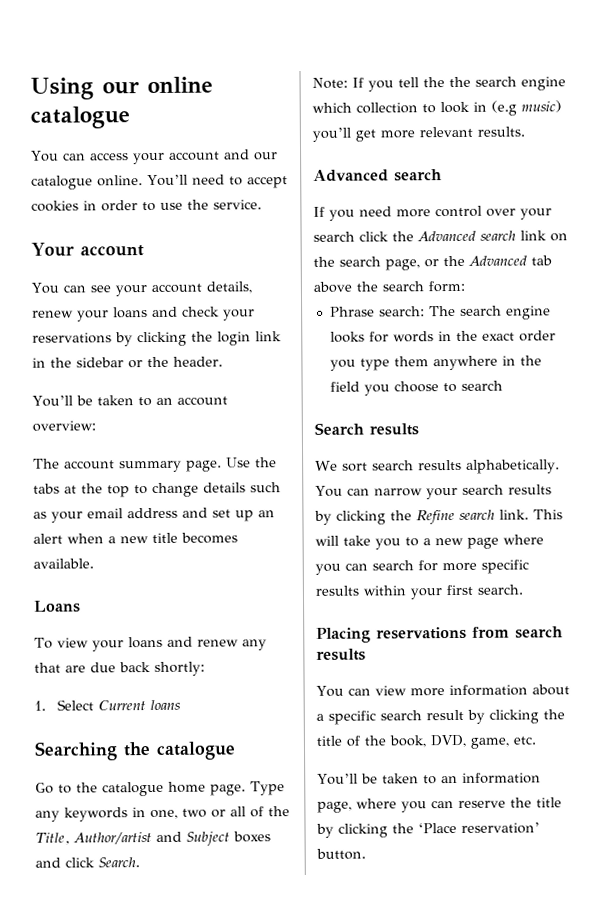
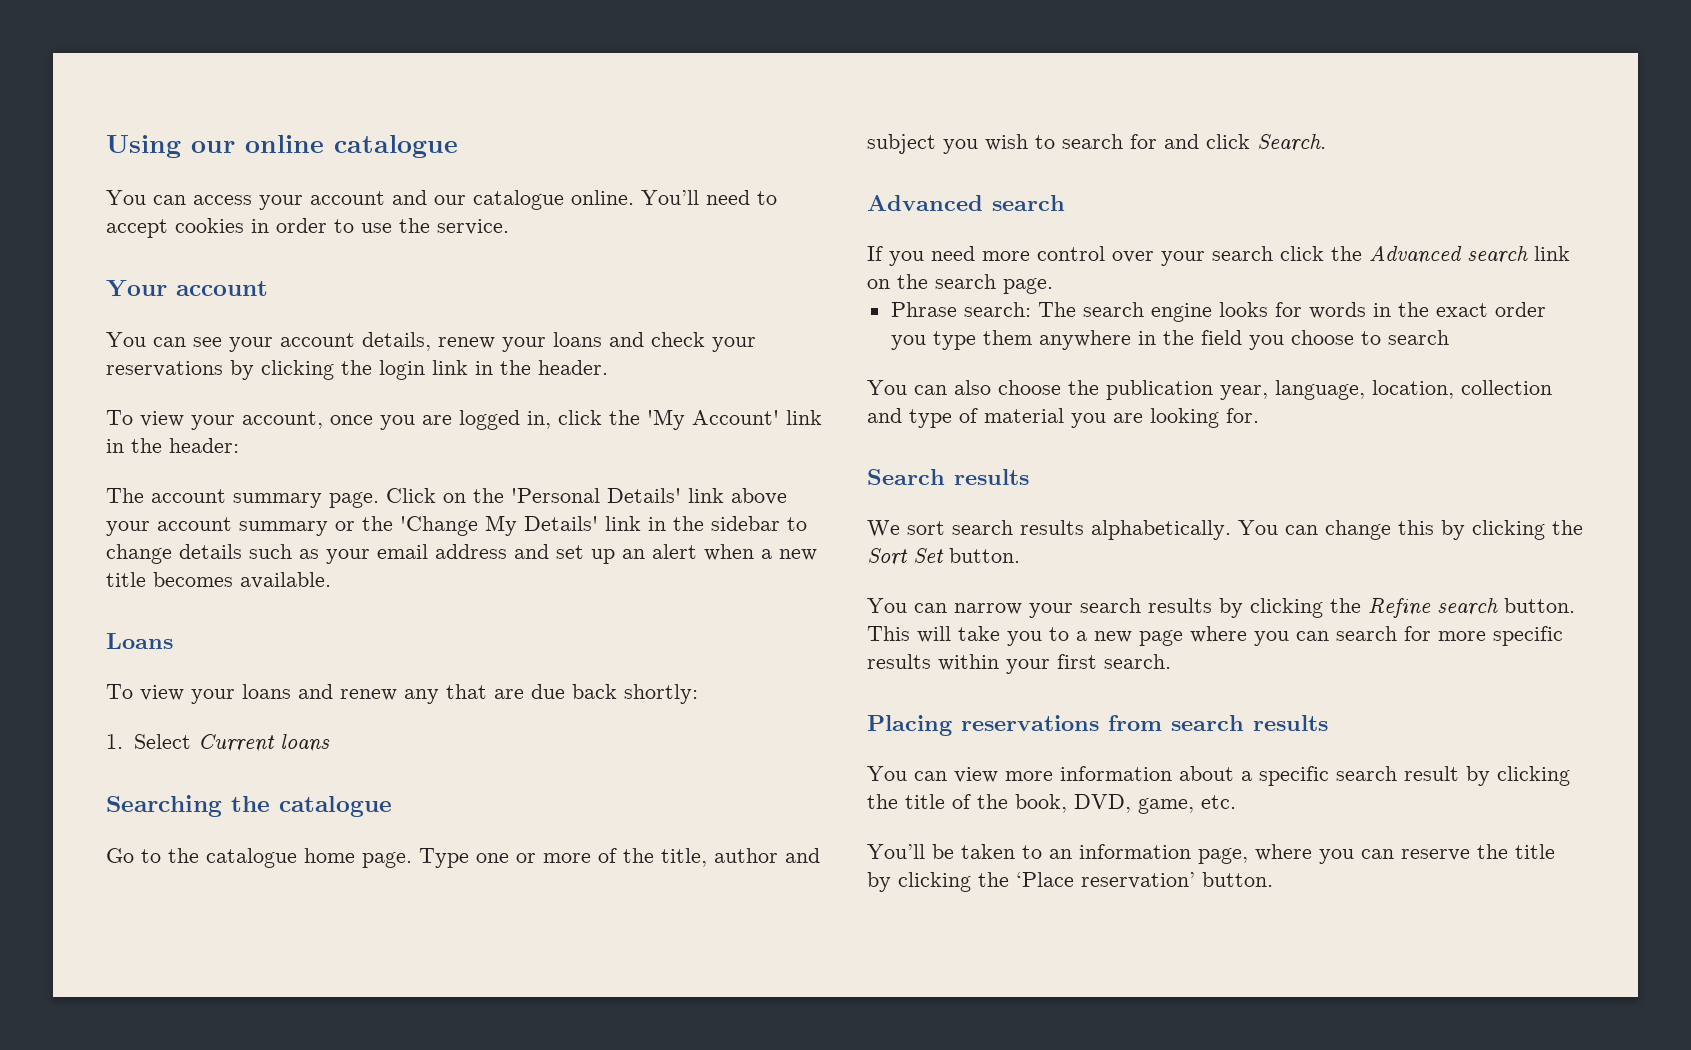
[76,356,223,369] [32,395,228,407] [32,420,96,432] [33,457,277,473] [33,483,130,498] sidebar or the header. // You’ll be taken to an account overview: // The account summary page. Use the tabs at the top -> [538,360,608,375] [106,409,822,430] [106,438,239,453] [106,488,787,508] [106,515,780,536] header. // To view your account, once you are logged in, click the 'My Account' link in the header: // The account summary page. Click on the 'Personal Details' link above your account summary or the 'Change My Details' link in the sidebar
[35,806,290,822] [35,831,271,846] [35,857,140,868] [312,76,566,92] [312,100,562,116] [312,126,525,142] any keywords in one, two or all of the Title, Author/artist and Subject boxes and click Search. // Note: If you tell the the search engine which collection to look in (e.g music) you’ll get more relevant results. -> [476,848,820,867] [867,134,1326,154] one or more of the title, author and subject you wish to search for and click Search.
[385,255,552,271] [313,280,465,293] page, or the Advanced tab above the search form: -> [1003,278,1053,294] page.
(503, 385) none -> [867,380,1552,400] [867,408,1259,428] // You can also choose the publication year, language, location, collection and type of material you are looking for.
(370, 491) none -> [1325,520,1583,540] [867,548,1020,566] [867,598,947,613] change this by clicking the Sort Set button. // You can
[499,509,529,520] link. -> [1504,598,1575,613] button.

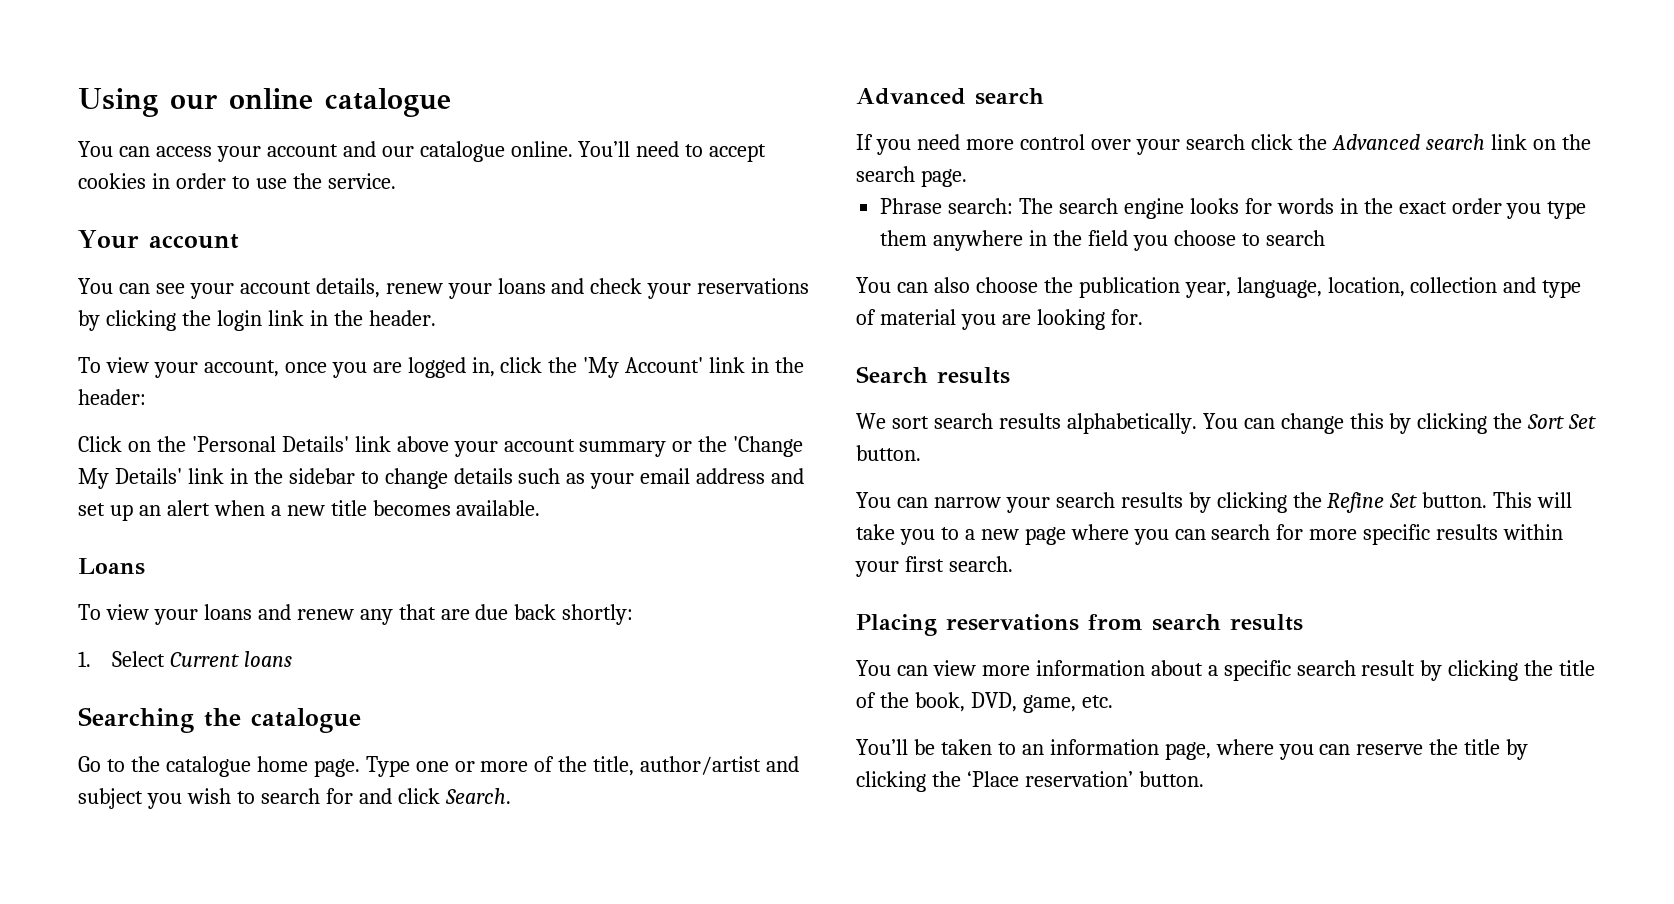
[106,488,379,508] The account summary page. -> (146, 397) none
[714,848,778,863] author -> [640,756,762,775] author/artist
[1437,598,1498,616] search -> [1389,493,1418,508] Set

